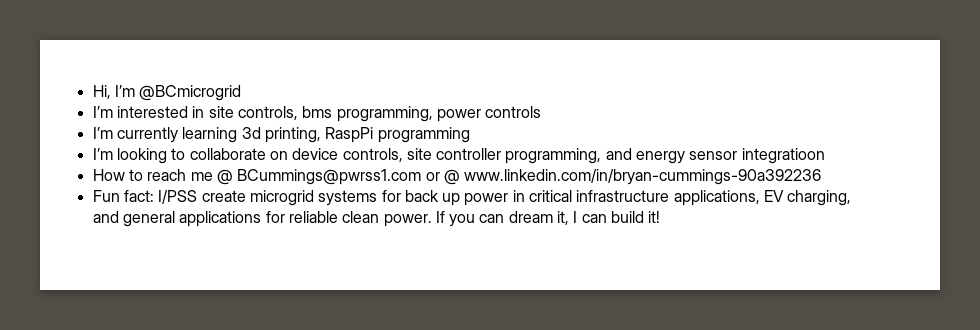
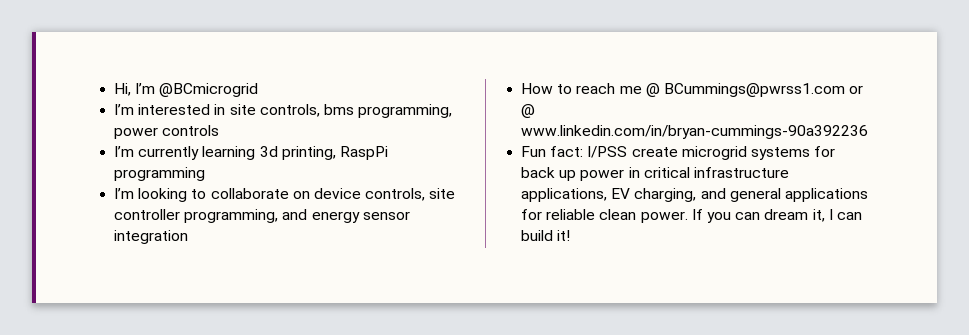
[741,148,825,164] integratioon -> [114,230,189,244] integration

